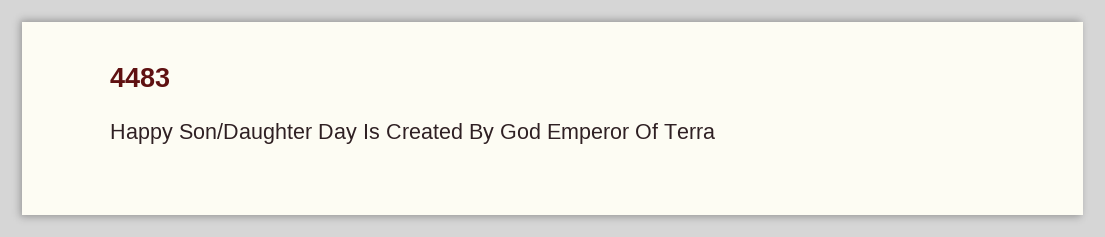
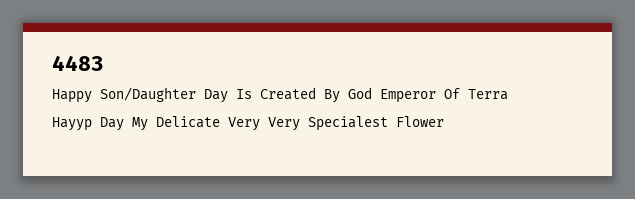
(715, 131) none -> [52,116,444,131] // Hayyp Day My Delicate Very Very Specialest Flower

